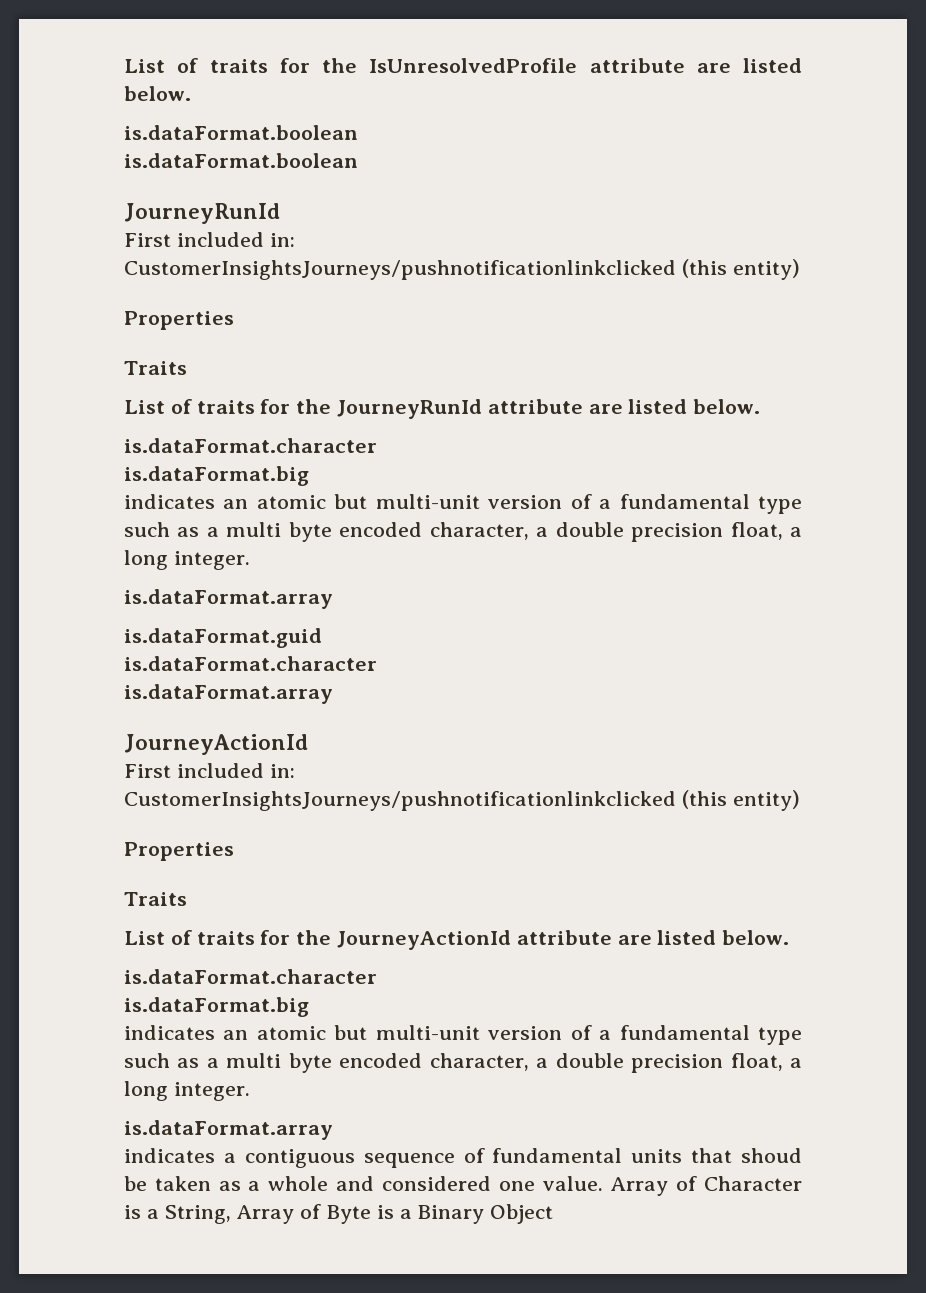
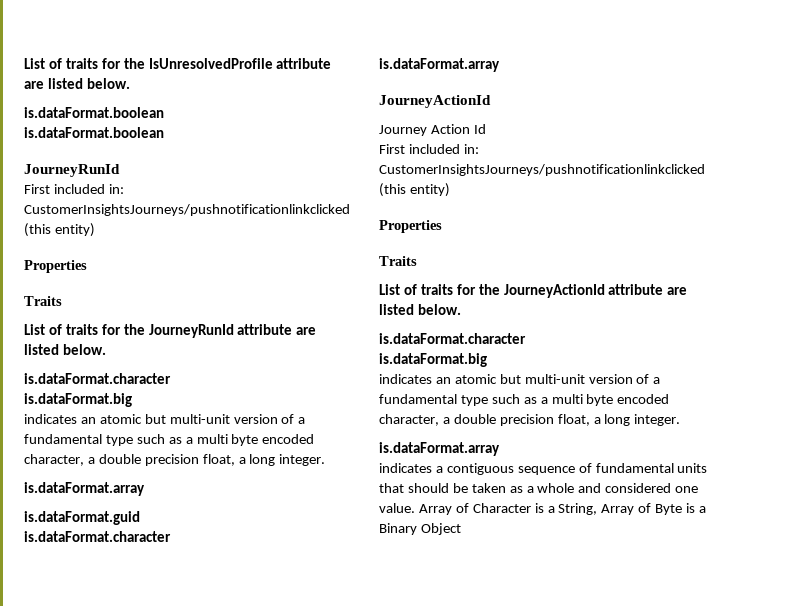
(308, 744) none -> [379,124,486,136] // Journey Action Id
[741,1148,802,1163] shoud -> [407,483,449,493] should

